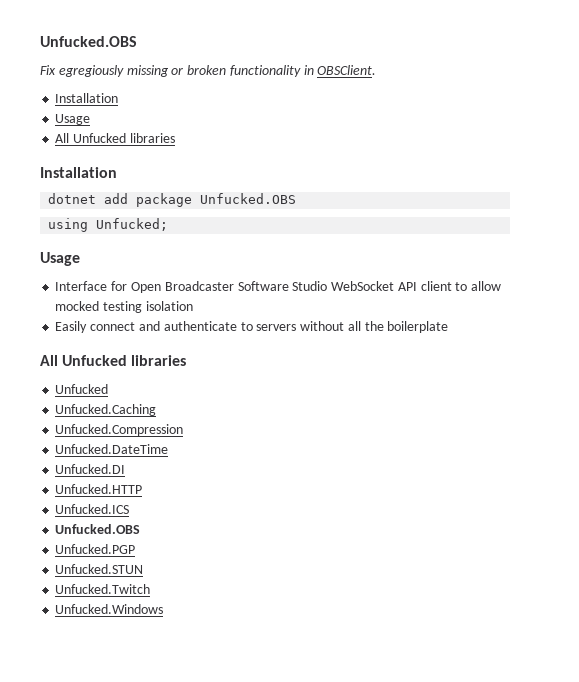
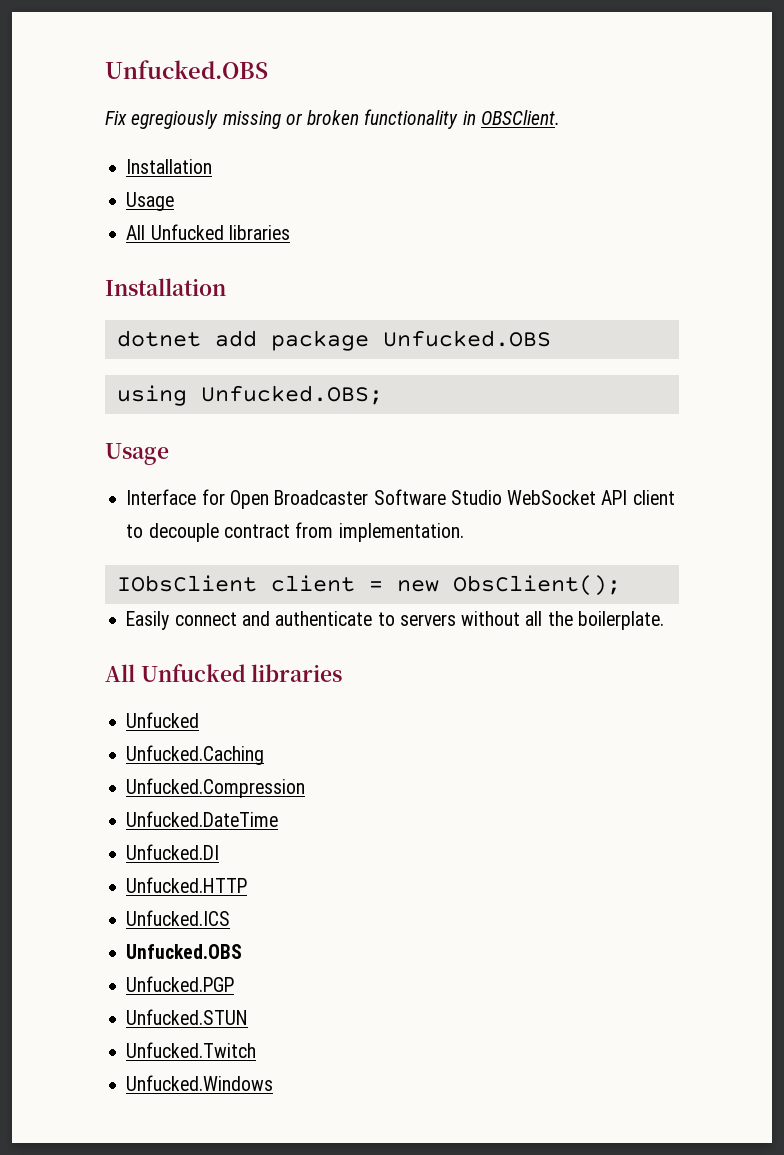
[96,218,169,231] Unfucked; -> [200,385,383,405] Unfucked.OBS;
[471,281,502,291] [55,301,193,313] allow mocked testing isolation -> [148,522,464,542] [116,575,621,596] decouple contract from implementation. // IObsClient client = new ObsClient();
[387,321,449,333] boilerplate -> [577,611,664,630] boilerplate.

